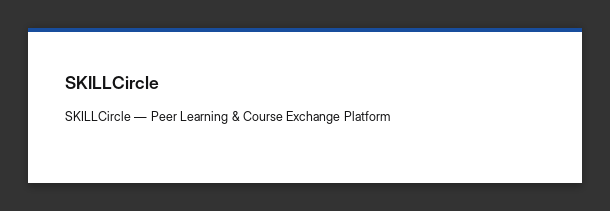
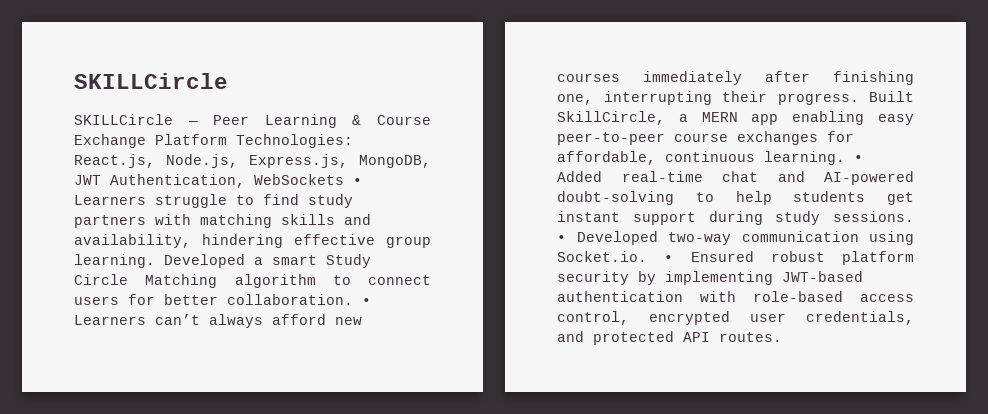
(390, 116) none -> [236,134,353,148] [74,154,431,168] [74,174,362,188] [74,194,353,208] [74,214,371,228] [74,234,431,248] [74,254,371,268] [74,274,431,288] [74,294,371,305] [74,314,362,328] [557,71,914,85] [557,91,914,105] [557,111,914,125] [557,131,854,145] [557,151,863,165] [557,171,914,185] [557,191,914,205] [557,211,914,225] [557,231,914,245] [557,251,914,265] [557,271,863,285] [557,291,914,302] [557,311,914,325] [557,331,782,345] Technologies: React.js, Node.js, Express.js, MongoDB, JWT Authentication, WebSockets • Learners struggle to find study partners with matching skills and availability, hindering effective group learning. Developed a smart Study Circle Matching algorithm to connect users for better collaboration. • Learners can’t always afford new courses immediately after finishing one, interrupting their progress. Built SkillCircle, a MERN app enabling easy peer-to-peer course exchanges for affordable, continuous learning. • Added real-time chat and AI-powered doubt-solving to help students get instant support during study sessions. • Developed two-way communication using Socket.io. • Ensured robust platform security by implementing JWT-based authentication with role-based access control, encrypted user credentials, and protected API routes.

